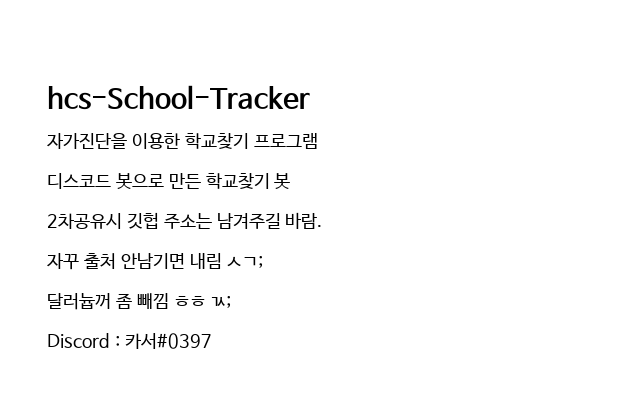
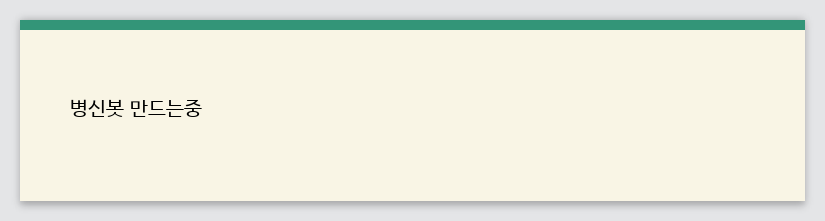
[47,85,310,110] [47,133,318,149] [47,173,291,189] [47,212,323,229] [47,253,264,270] [47,293,232,310] [47,333,212,349] hcs-School-Tracker // 자가진단을 이용한 학교찾기 프로그램 // 디스코드 봇으로 만든 학교찾기 봇 // 2차공유시 깃헙 주소는 남겨주길 바람. // 자꾸 출처 안남기면 내림 ㅅㄱ; // 달러늅꺼 좀 빼낌 ㅎㅎ ㄳ; // Discord : 카서#0397 -> [70,99,202,117] 병신봇 만드는중

